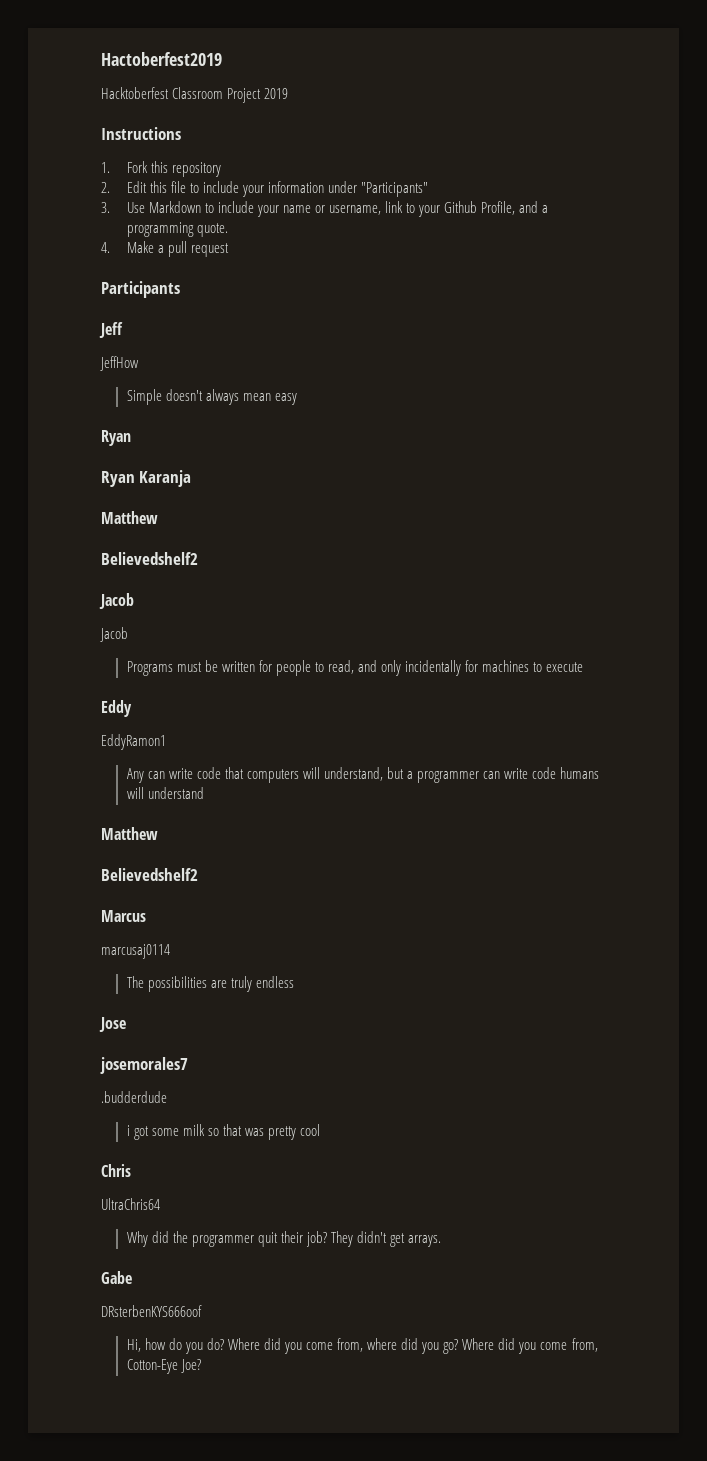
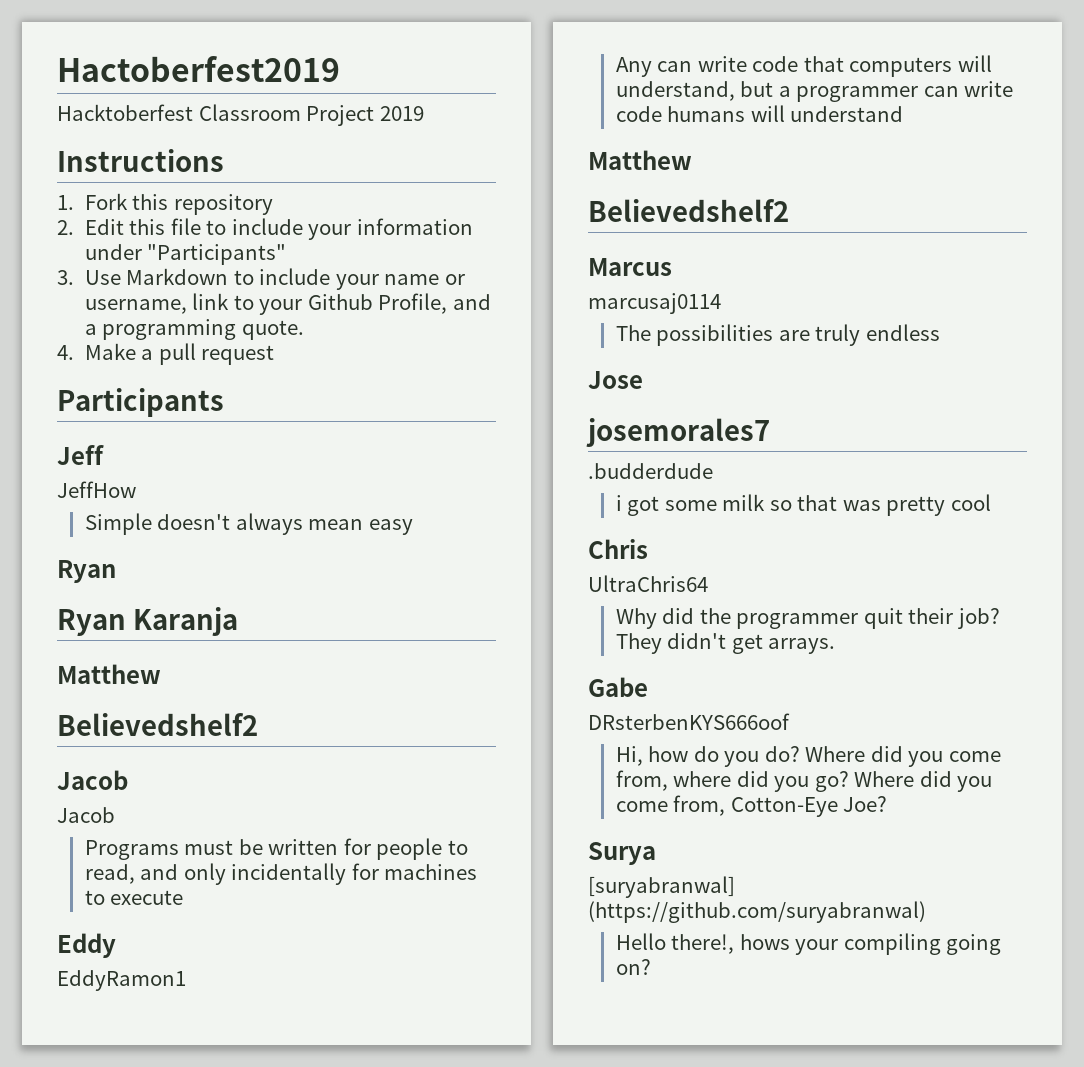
(201, 1366) none -> [588,842,656,865] [588,876,735,898] [588,901,926,923] [615,933,1002,955] [615,959,651,975] // Surya // [suryabranwal] (https://github.com/suryabranwal) // Hello there!, hows your compiling going on?

